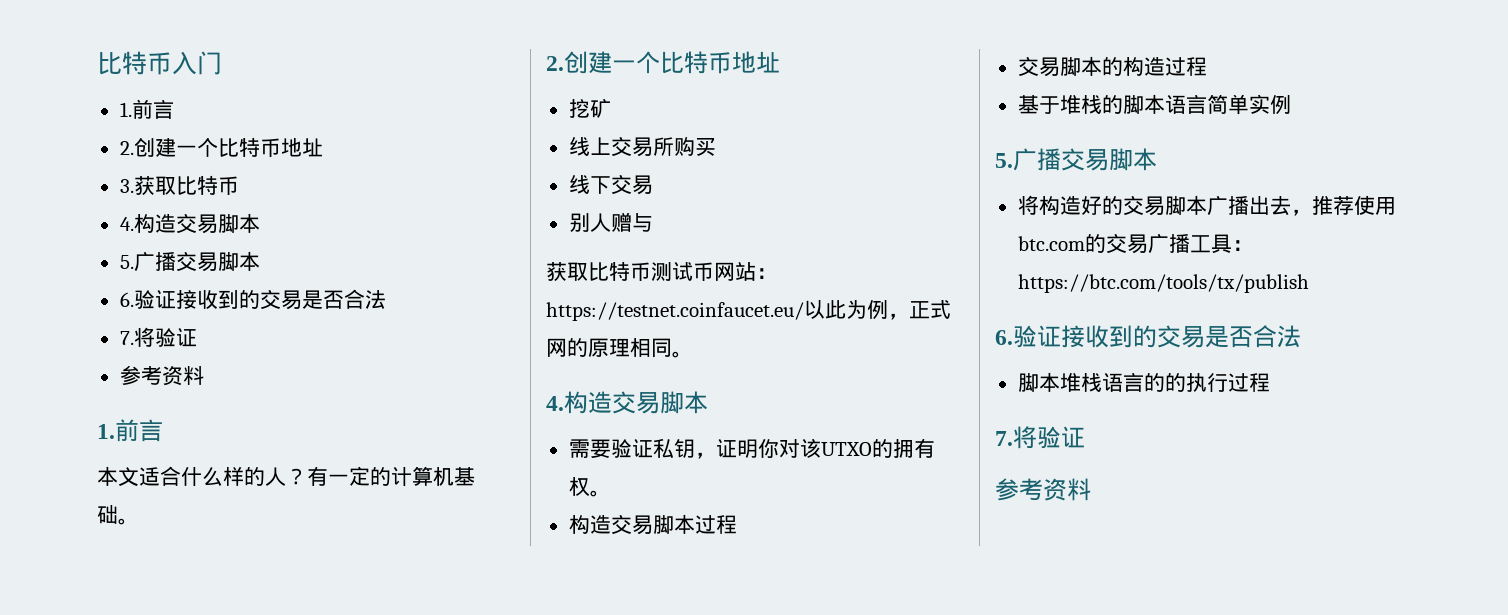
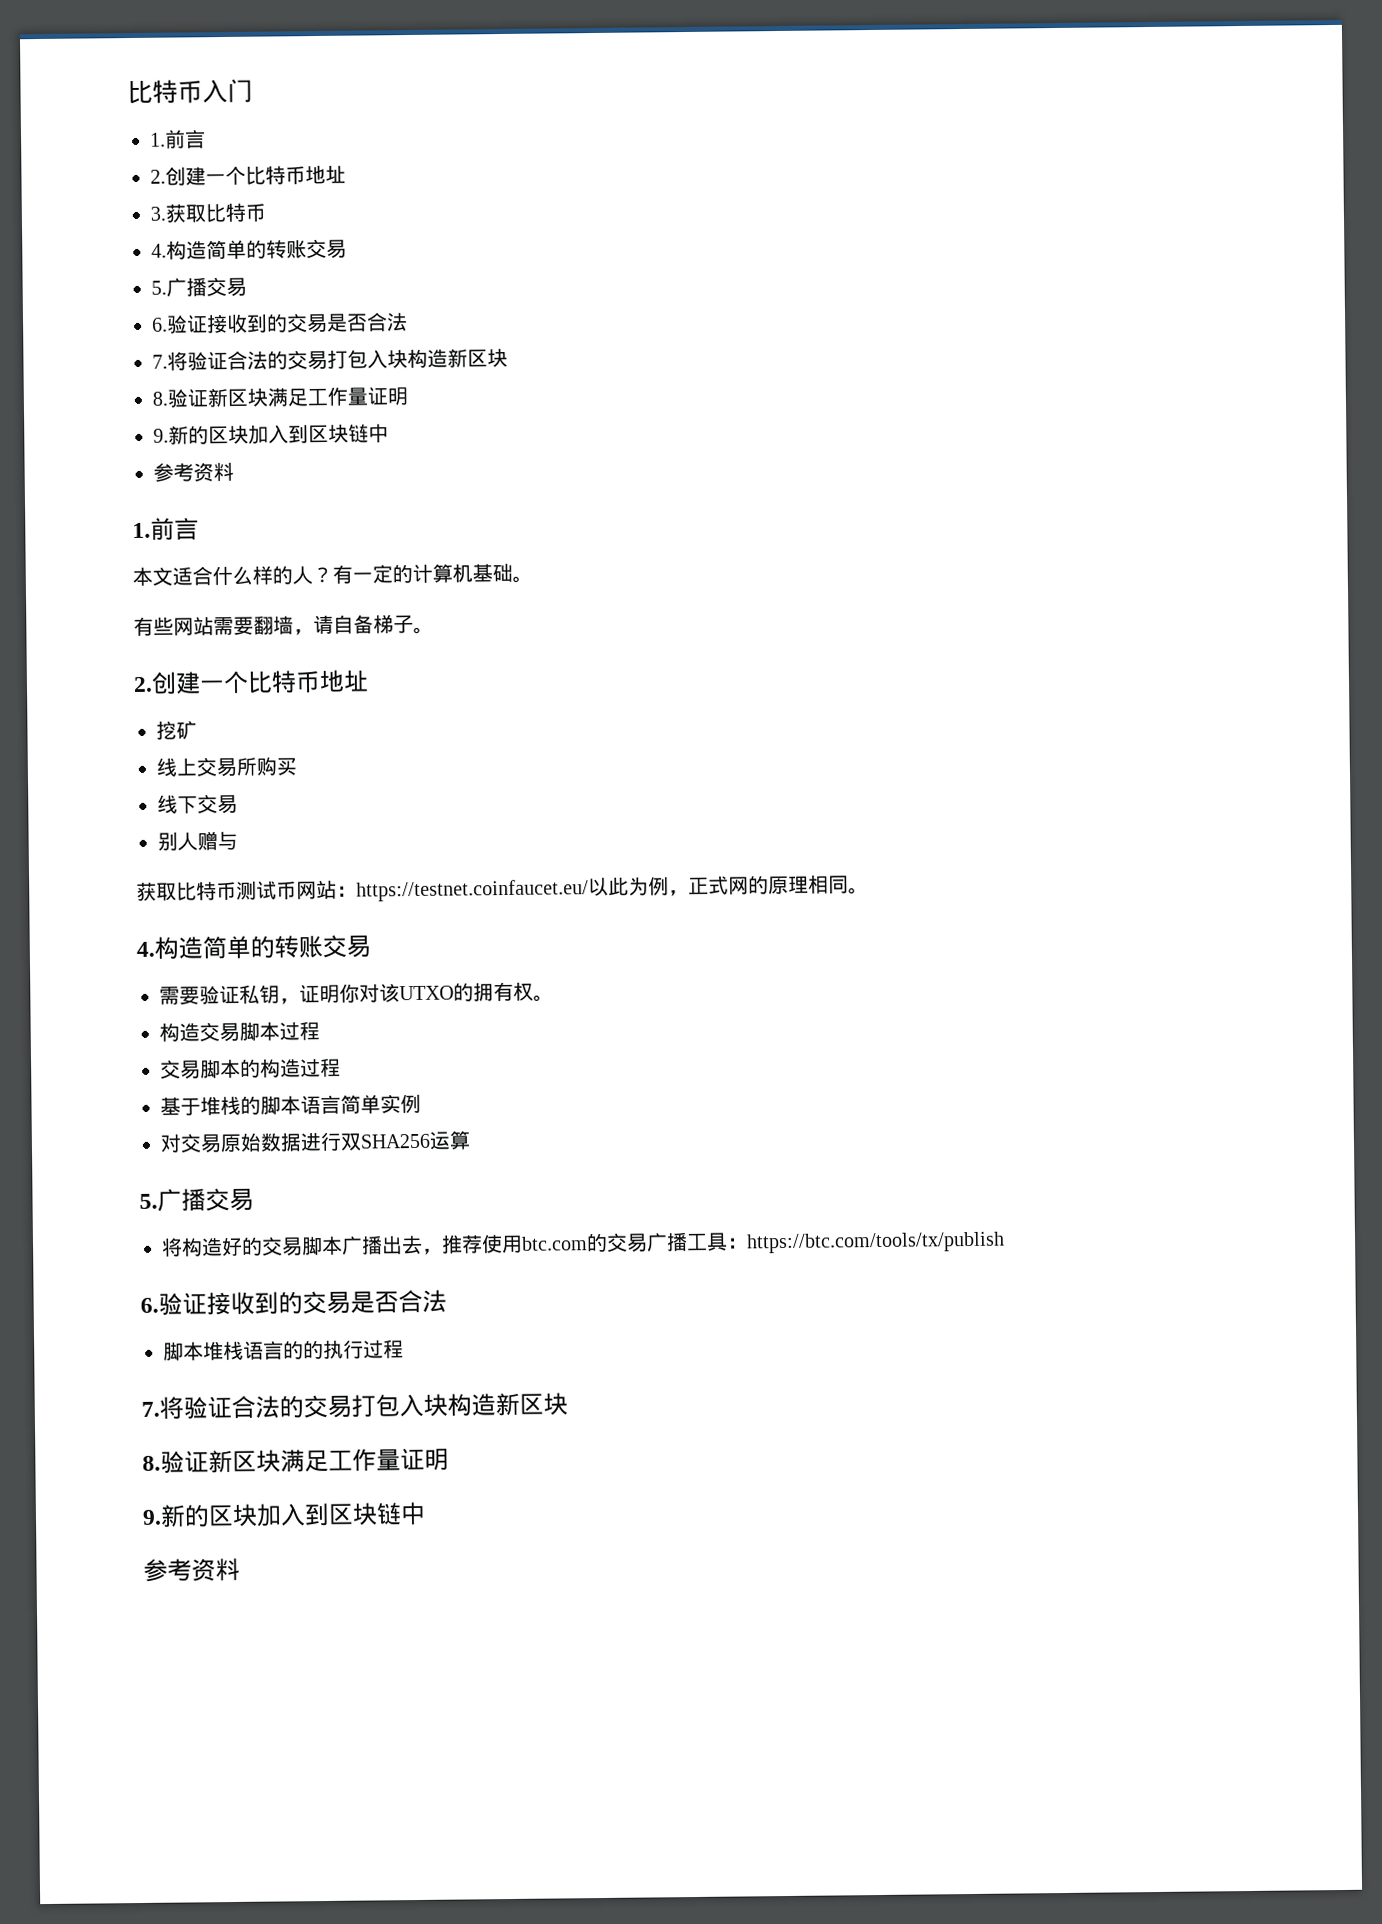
[175,213,260,234] [119,251,260,272] 交易脚本 // 5.广播交易脚本 -> [206,238,347,260] [151,276,247,297] 简单的转账交易 // 5.广播交易
(197, 337) none -> [227,347,508,371] [152,386,408,408] [153,423,389,445] 合法的交易打包入块构造新区块 // 8.验证新区块满足工作量证明 // 9.新的区块加入到区块链中
(139, 521) none -> [133,614,434,637] // 有些网站需要翻墙，请自备梯子。
[612,391,708,414] 交易脚本 -> [202,934,371,960] 简单的转账交易
[995,148,1157,171] // 5.广播交易脚本 -> [160,1130,471,1154] [139,1188,254,1212] // 对交易原始数据进行双SHA256运算 // 5.广播交易
(1085, 437) none -> [231,1392,568,1419] [142,1447,449,1474] [142,1501,426,1528] 合法的交易打包入块构造新区块 // 8.验证新区块满足工作量证明 // 9.新的区块加入到区块链中

